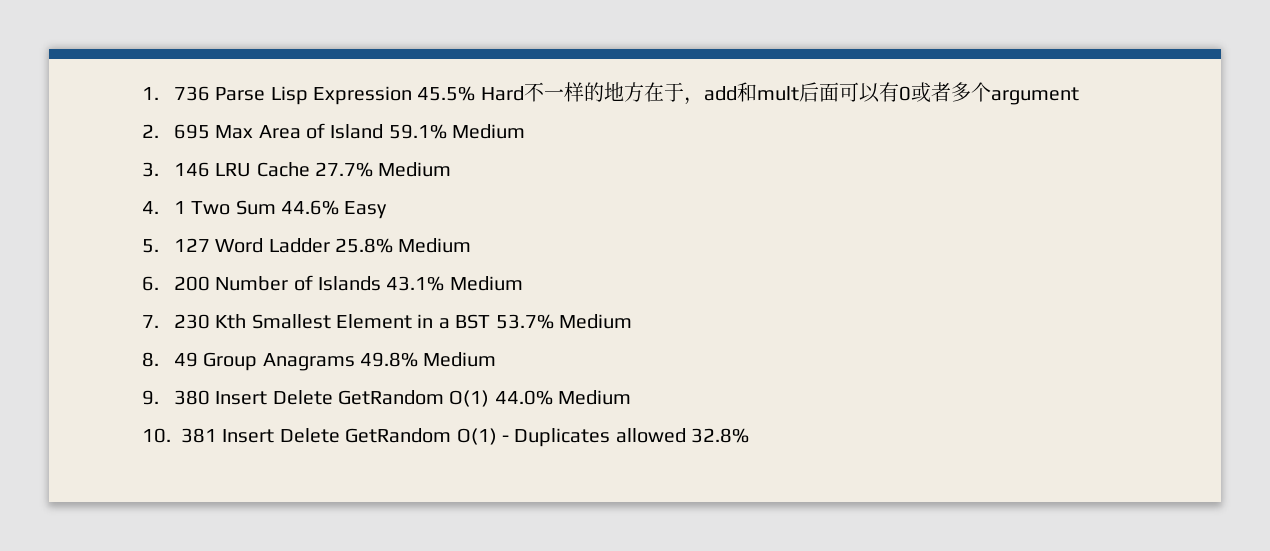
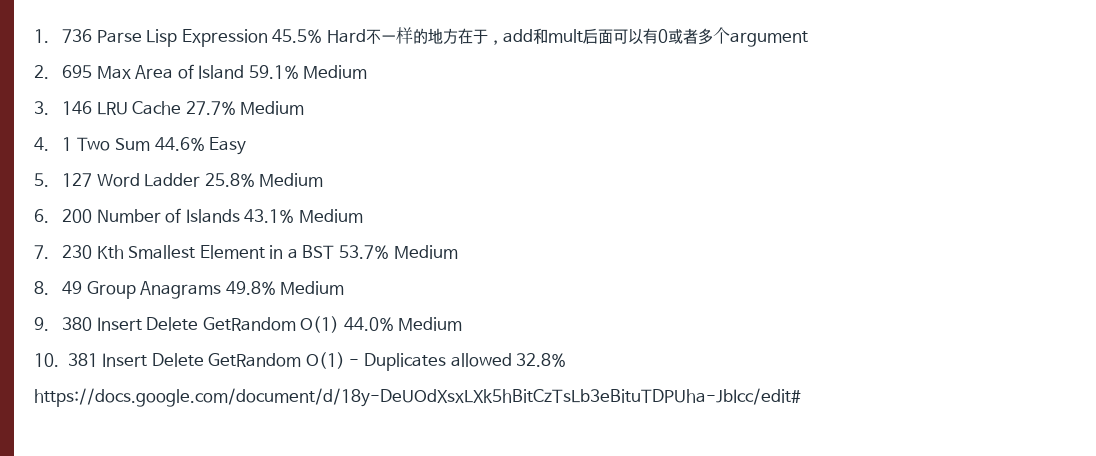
(750, 435) none -> [34,388,801,407] // https://docs.google.com/document/d/18y-DeUOdXsxLXk5hBitCzTsLb3eBituTDPUha-JbIcc/edit#

